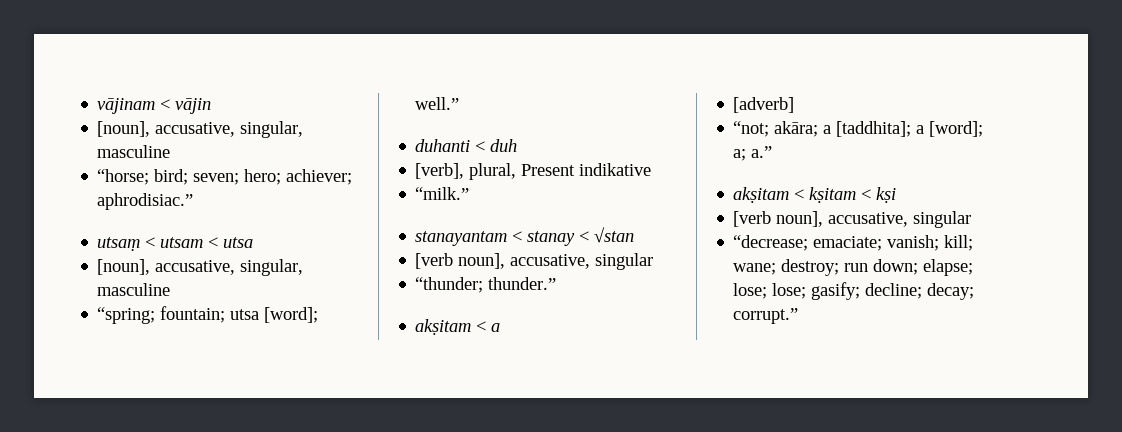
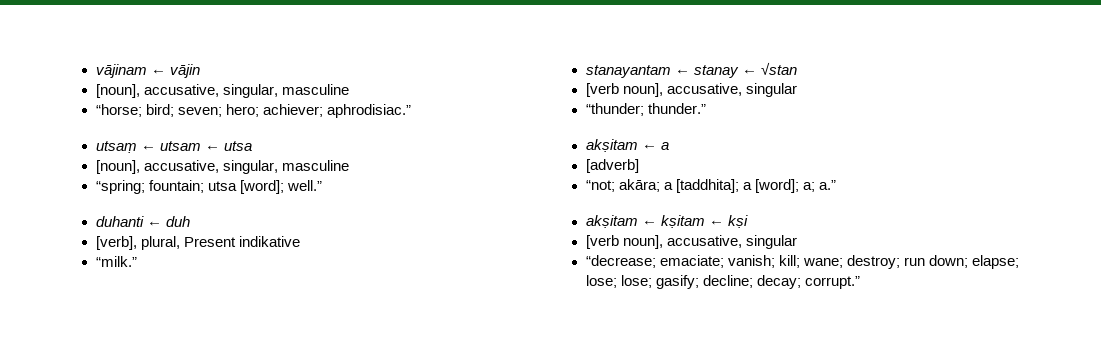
[160,99,171,110] < -> [150,69,166,75] ←
[145,237,219,248] < utsam < -> [140,141,220,151] ← utsam ←
[475,141,486,152] < -> [146,221,162,227] ←
[512,231,590,246] < stanay < -> [674,65,757,78] ← stanay ←
[476,321,487,332] < -> [641,144,657,150] ←
[794,187,872,203] < kṣitam < -> [641,215,724,228] ← kṣitam ←

